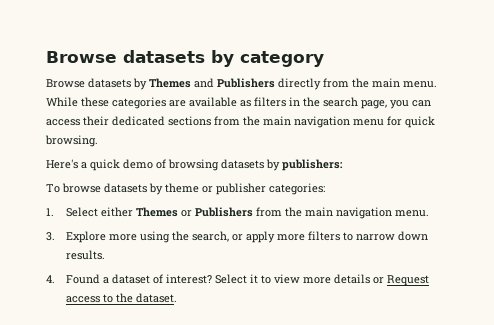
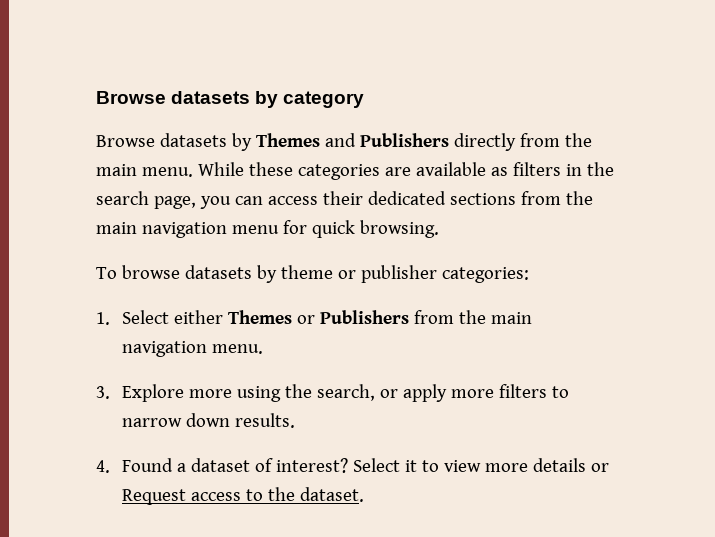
[46,159,343,171] // Here's a quick demo of browsing datasets by publishers: -> (439, 229) none

